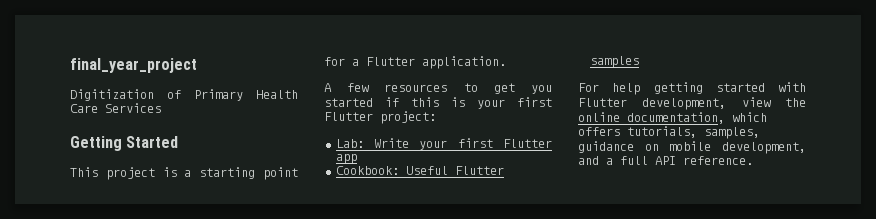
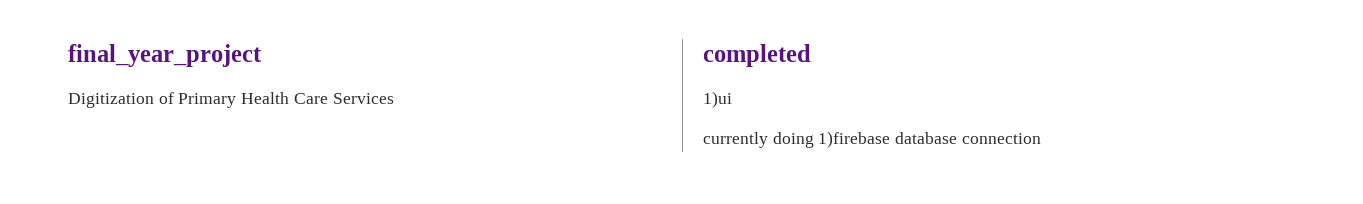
[70,136,179,151] [70,167,298,180] [324,56,506,69] [324,83,552,94] [324,97,552,109] [324,111,436,124] [335,138,552,150] [335,154,357,164] [335,166,504,175] [589,56,639,68] [578,82,806,95] [578,97,806,110] [578,112,767,124] [578,126,760,139] [578,141,806,154] [578,156,753,165] Getting Started // This project is a starting point for a Flutter application. // A few resources to get you started if this is your first Flutter project: // Lab: Write your first Flutter app // Cookbook: Useful Flutter samples // For help getting started with Flutter development, view the online documentation, which offers tutorials, samples, guidance on mobile development, and a full API reference. -> [703,44,811,67] [703,91,732,108] [703,131,1041,148] completed // 1)ui // currently doing 1)firebase database connection

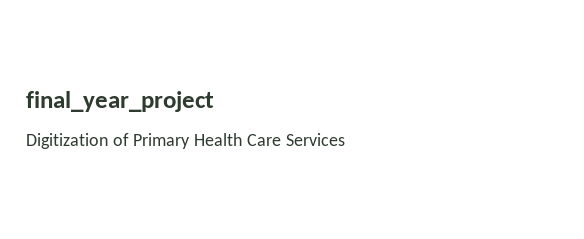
[703,44,811,67] [703,91,732,108] [703,131,1041,148] // completed // 1)ui // currently doing 1)firebase database connection -> (345, 139) none

